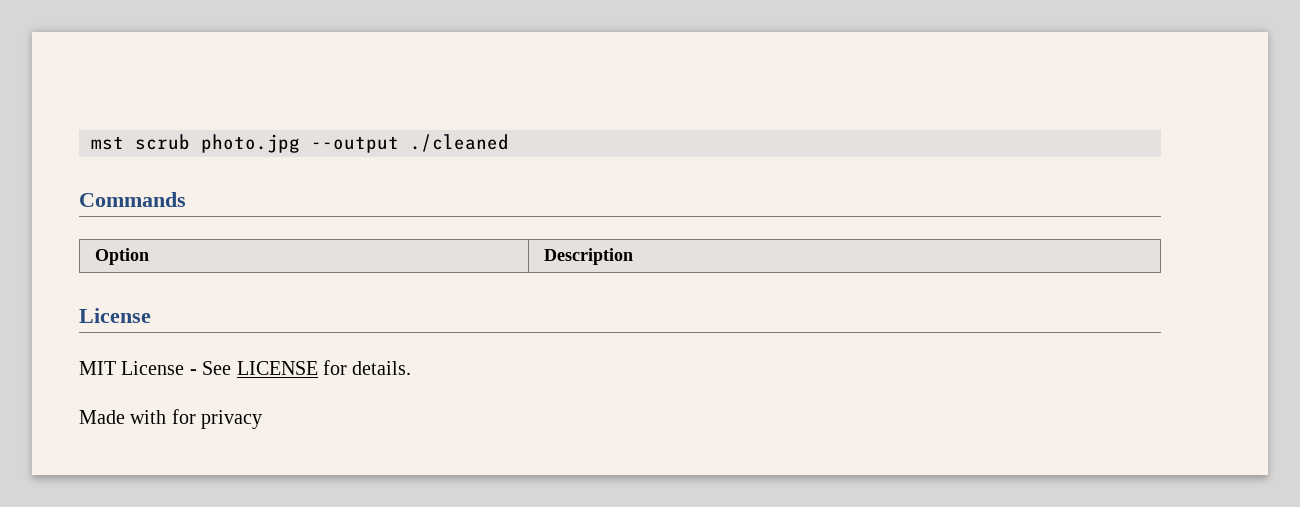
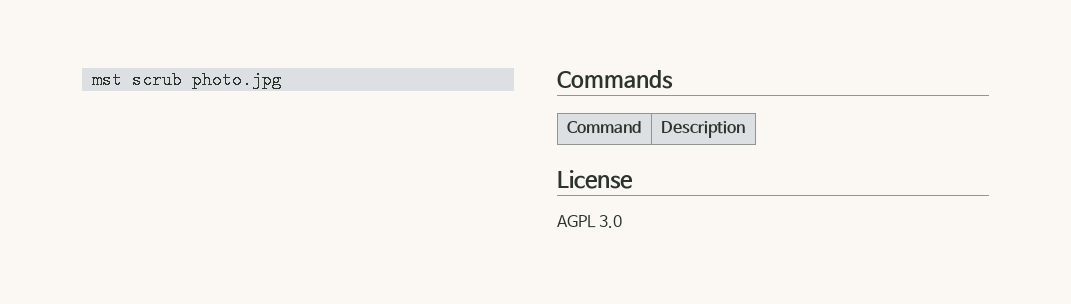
[311,134,509,153] --output ./cleaned -> (282, 80) none
[94,248,149,265] Option -> [566,121,641,134] Command
[79,360,412,375] [79,409,263,429] MIT License - See LICENSE for details. // Made with for privacy -> [557,215,623,228] AGPL 3.0

